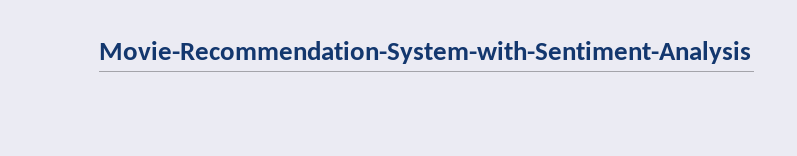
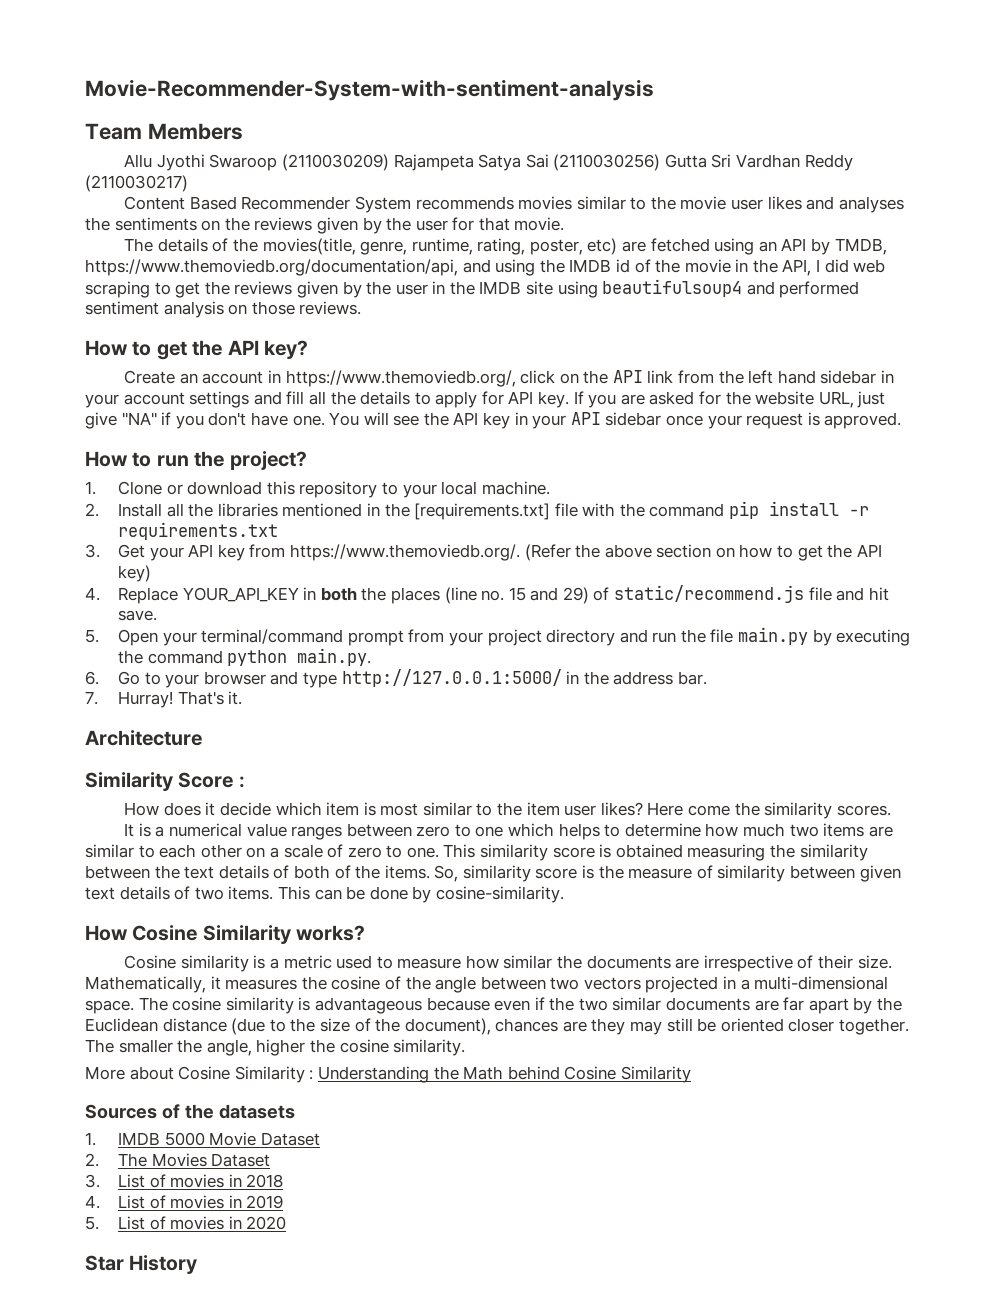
[99,41,751,64] Movie-Recommendation-System-with-Sentiment-Analysis -> [85,79,654,101] [85,123,243,140] [124,154,853,171] [85,175,188,192] [124,196,904,213] [85,217,565,234] [124,238,887,255] [85,259,886,276] [85,279,860,298] [85,301,362,318] [85,340,308,360] [124,370,894,387] [85,391,886,408] [85,412,902,429] [85,451,307,470] [85,481,550,498] [85,501,870,520] [117,522,278,540] [85,544,882,561] [117,565,151,582] [85,585,889,604] [117,610,157,621] [85,627,911,646] [117,648,372,666] [85,669,707,688] [85,691,243,708] [85,730,202,746] [85,772,245,791] [124,802,891,819] [124,823,893,840] [85,844,868,861] [85,865,901,882] [85,886,564,903] [85,925,366,944] [124,955,892,972] [85,976,889,993] [85,997,903,1014] [85,1018,910,1035] [85,1039,466,1056] [85,1066,691,1083] [85,1104,295,1119] [85,1132,320,1146] [85,1153,271,1167] [85,1174,284,1188] [85,1195,284,1209] [85,1216,287,1230] [85,1255,198,1274] Movie-Recommender-System-with-sentiment-analysis // Team Members // Allu Jyothi Swaroop (2110030209) Rajampeta Satya Sai (2110030256) Gutta Sri Vardhan Reddy (2110030217) // Content Based Recommender System recommends movies similar to the movie user likes and analyses the sentiments on the reviews given by the user for that movie. // The details of the movies(title, genre, runtime, rating, poster, etc) are fetched using an API by TMDB, https://www.themoviedb.org/documentation/api, and using the IMDB id of the movie in the API, I did web scraping to get the reviews given by the user in the IMDB site using beautifulsoup4 and performed sentiment analysis on those reviews. // How to get the API key? // Create an account in https://www.themoviedb.org/, click on the API link from the left hand sidebar in your account settings and fill all the details to apply for API key. If you are asked for the website URL, just give "NA" if you don't have one. You will see the API key in your API sidebar once your request is approved. // How to run the project? // 1. Clone or download this repository to your local machine. // 2. Install all the libraries mentioned in the [requirements.txt] file with the command pip install -r requirements.txt // 3. Get your API key from https://www.themoviedb.org/. (Refer the above section on how to get the API key) // 4. Replace YOUR_API_KEY in both the places (line no. 15 and 29) of static/recommend.js file and hit save. // 5. Open your terminal/command prompt from your project directory and run the file main.py by executing the command python main.py. // 6. Go to your browser and type http://127.0.0.1:5000/ in the address bar. // 7. Hurray! That's it. // Architecture // Similarity Score : // How does it decide which item is most similar to the item user likes? Here come the similarity scores. // It is a numerical value ranges between zero to one which helps to determine how much two items are similar to each other on a scale of zero to one. This similarity score is obtained measuring the similarity between the text details of both of the items. So, similarity score is the measure of similarity between given text details of two items. This can be done by cosine-similarity. // How Cosine Similarity works? // Cosine similarity is a metric used to measure how similar the documents are irrespective of their size. Mathematically, it measures the cosine of the angle between two vectors projected in a multi-dimensional space. The cosine similarity is advantageous because even if the two similar documents are far apart by the Euclidean distance (due to the size of the document), chances are they may still be oriented closer together. The smaller the angle, higher the cosine similarity. // More about Cosine Similarity : Understanding the Math behind Cosine Similarity // Sources of the datasets // 1. IMDB 5000 Movie Dataset // 2. The Movies Dataset // 3. List of movies in 2018 // 4. List of movies in 2019 // 5. List of movies in 2020 // Star History

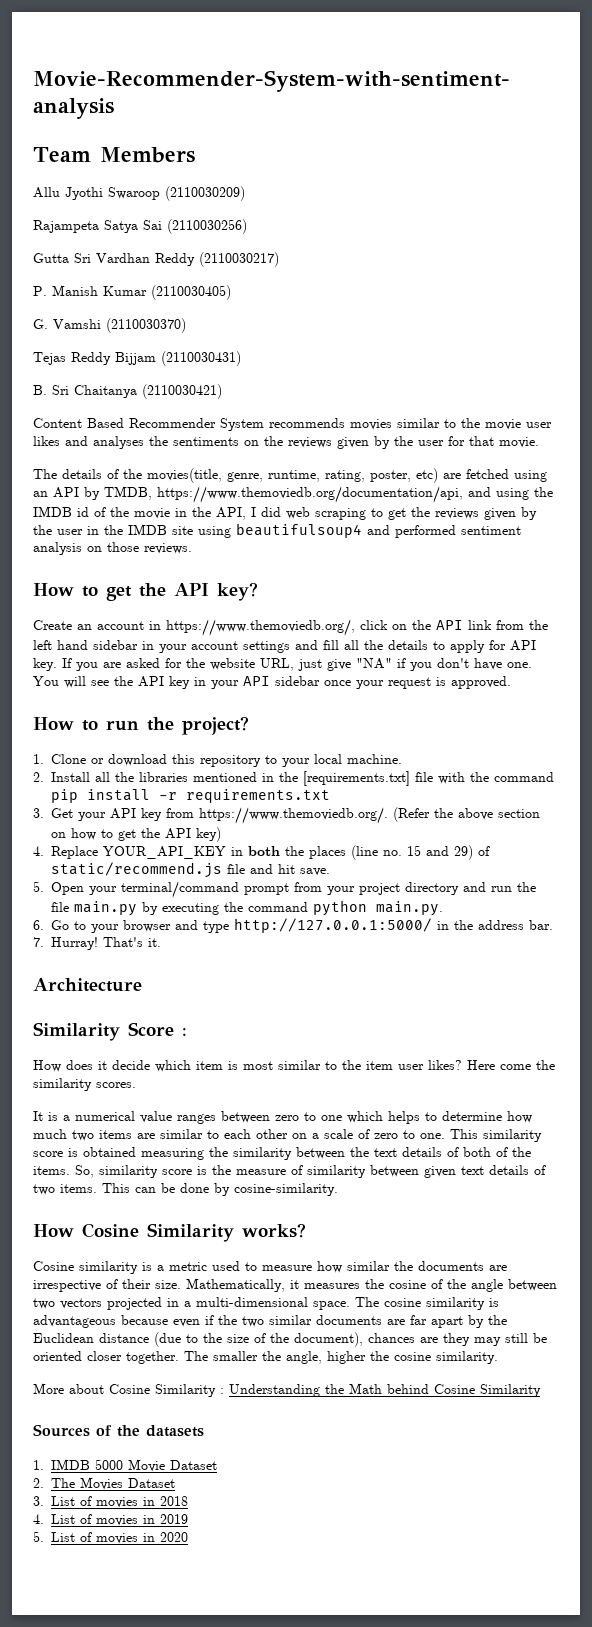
(389, 162) none -> (245, 193) //
(661, 162) none -> (247, 226) //
(188, 183) none -> [33,285,231,300] [33,318,186,333] [33,351,241,366] [33,384,222,399] // P. Manish Kumar (2110030405) // G. Vamshi (2110030370) // Tejas Reddy Bijjam (2110030431) // B. Sri Chaitanya (2110030421)
[85,1255,198,1274] // Star History -> (189, 1537) none

